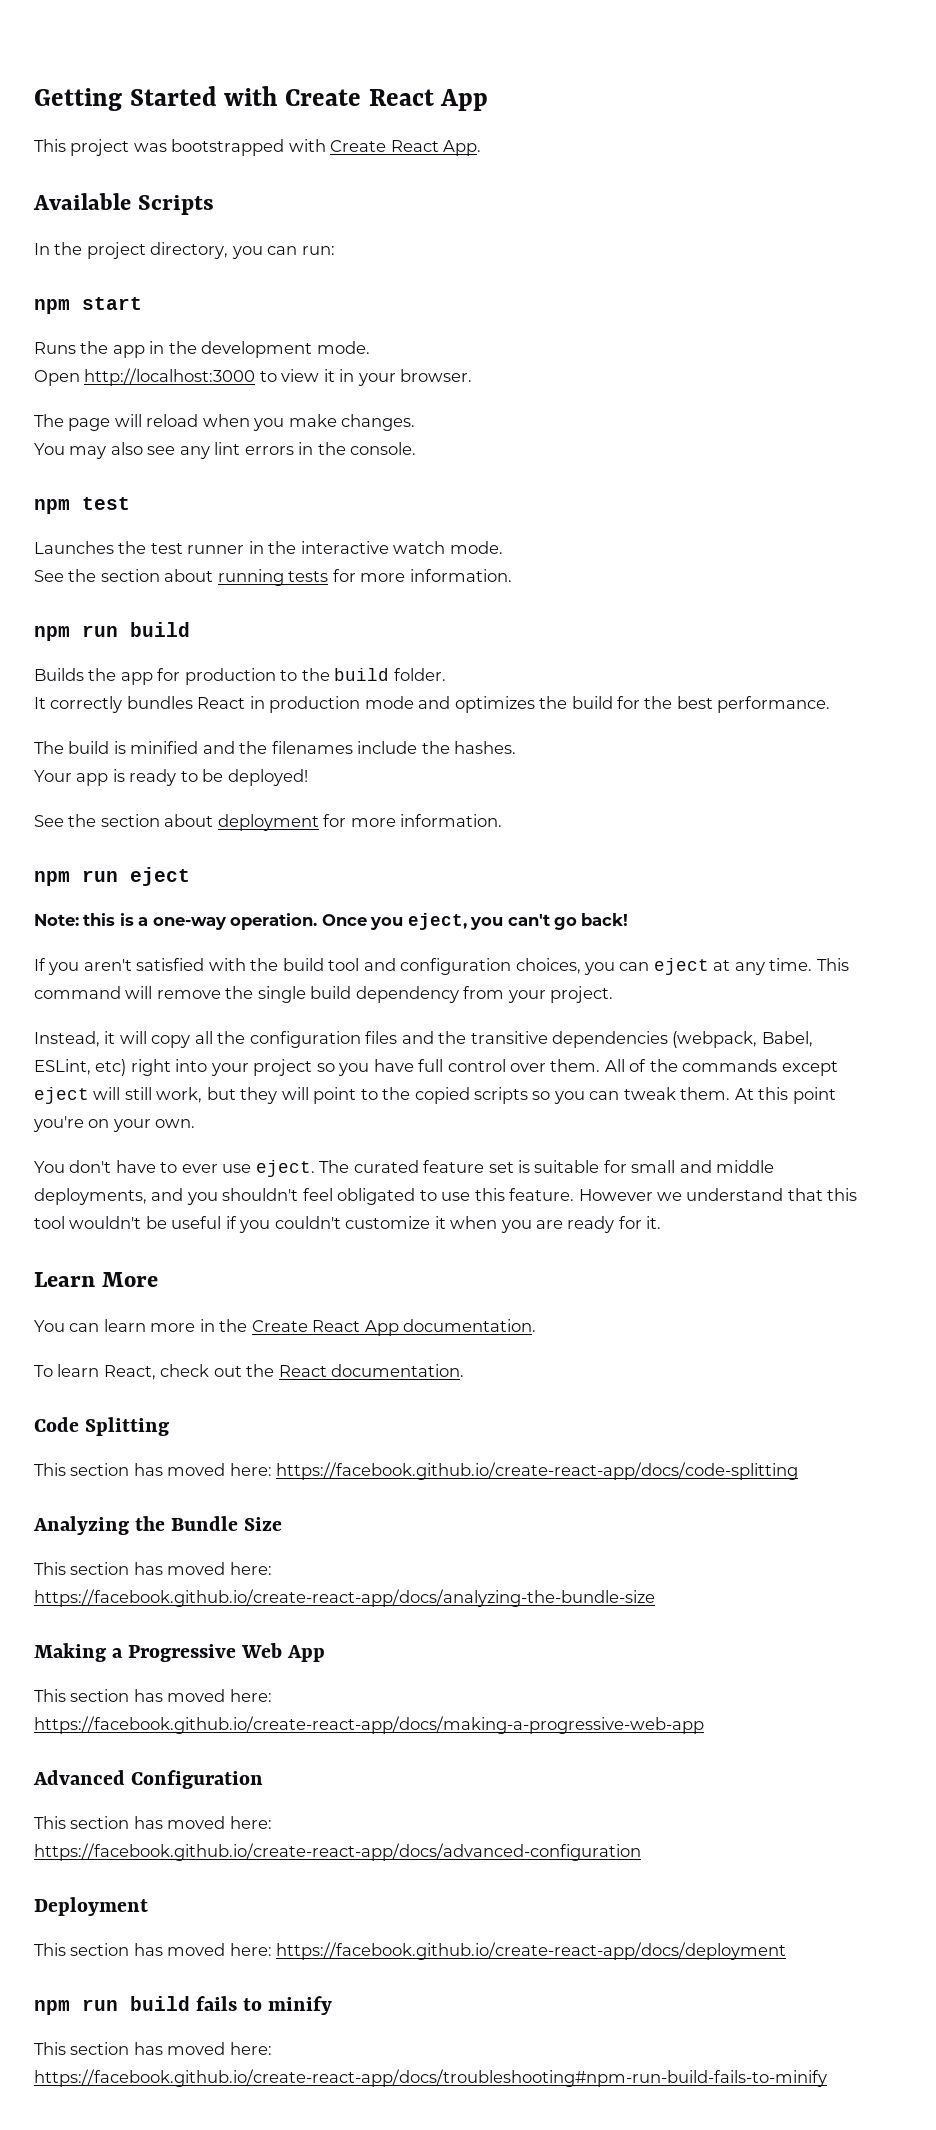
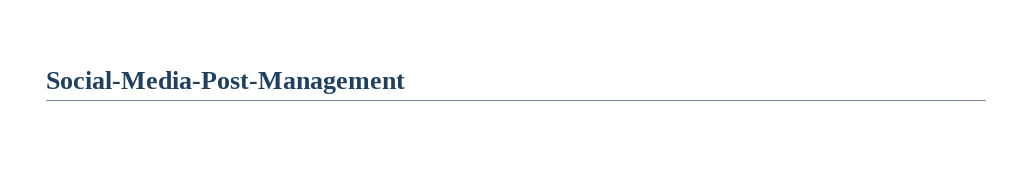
[34,86,489,111] [34,139,482,156] [33,193,214,215] [34,242,335,259] [34,297,142,314] [34,341,370,358] [34,368,473,386] [34,414,416,431] [34,442,417,459] [34,497,130,514] [34,541,503,554] [34,569,512,586] [34,622,190,641] [34,668,446,685] [34,696,831,713] [34,741,517,754] [34,769,308,786] [34,814,503,831] [34,867,190,886] [34,913,629,930] [34,958,849,975] [34,986,614,1003] [34,1031,813,1048] [34,1059,838,1076] [34,1087,836,1104] [33,1116,196,1132] [34,1160,775,1177] [34,1188,858,1205] [34,1216,662,1233] [34,1272,158,1287] [34,1319,537,1336] [34,1364,465,1380] [34,1417,170,1436] [34,1462,799,1480] [33,1516,283,1535] [34,1562,272,1575] [34,1589,655,1607] [34,1643,326,1662] [34,1689,272,1702] [34,1716,704,1734] [33,1770,264,1789] [34,1816,272,1829] [34,1843,641,1861] [34,1897,148,1916] [34,1942,787,1960] [34,1996,333,2015] [34,2042,272,2055] [34,2069,827,2087] Getting Started with Create React App // This project was bootstrapped with Create React App. // Available Scripts // In the project directory, you can run: // npm start // Runs the app in the development mode. // Open http://localhost:3000 to view it in your browser. // The page will reload when you make changes. // You may also see any lint errors in the console. // npm test // Launches the test runner in the interactive watch mode. // See the section about running tests for more information. // npm run build // Builds the app for production to the build folder. // It correctly bundles React in production mode and optimizes the build for the best performance. // The build is minified and the filenames include the hashes. // Your app is ready to be deployed! // See the section about deployment for more information. // npm run eject // Note: this is a one-way operation. Once you eject, you can't go back! // If you aren't satisfied with the build tool and configuration choices, you can eject at any time. This command will remove the single build dependency from your project. // Instead, it will copy all the configuration files and the transitive dependencies (webpack, Babel, ESLint, etc) right into your project so you have full control over them. All of the commands except eject will still work, but they will point to the copied scripts so you can tweak them. At this point you're on your own. // You don't have to ever use eject. The curated feature set is suitable for small and middle deployments, and you shouldn't feel obligated to use this feature. However we understand that this tool wouldn't be useful if you couldn't customize it when you are ready for it. // Learn More // You can learn more in the Create React App documentation. // To learn React, check out the React documentation. // Code Splitting // This section has moved here: https://facebook.github.io/create-react-app/docs/code-splitting // Analyzing the Bundle Size // This section has moved here: https://facebook.github.io/create-react-app/docs/analyzing-the-bundle-size // Making a Progressive Web App // This section has moved here: https://facebook.github.io/create-react-app/docs/making-a-progressive-web-app // Advanced Configuration // This section has moved here: https://facebook.github.io/create-react-app/docs/advanced-configuration // Deployment // This section has moved here: https://facebook.github.io/create-react-app/docs/deployment // npm run build fails to minify // This section has moved here: https://facebook.github.io/create-react-app/docs/troubleshooting#npm-run-build-fails-to-minify -> [46,71,405,94] Social-Media-Post-Management

